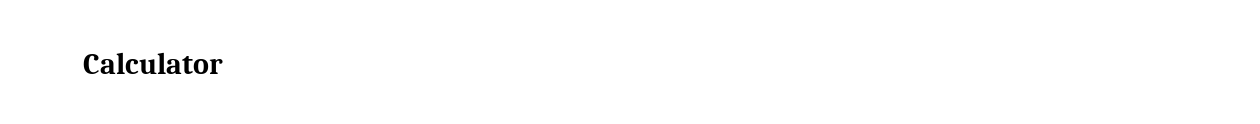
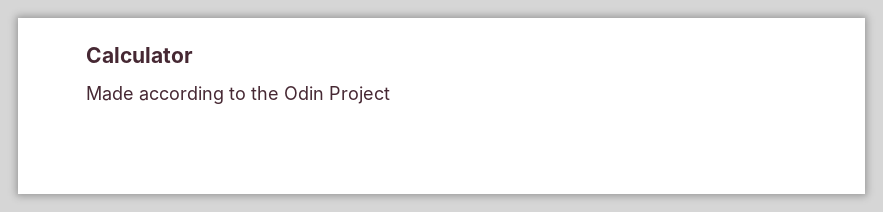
(223, 63) none -> [86,86,390,104] // Made according to the Odin Project

